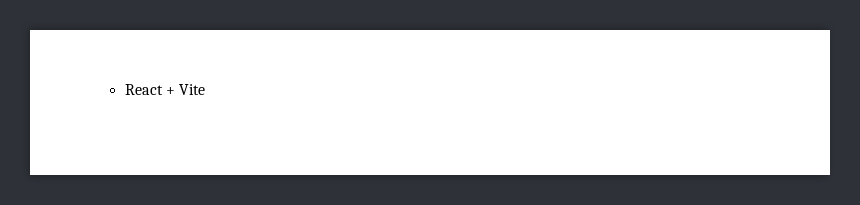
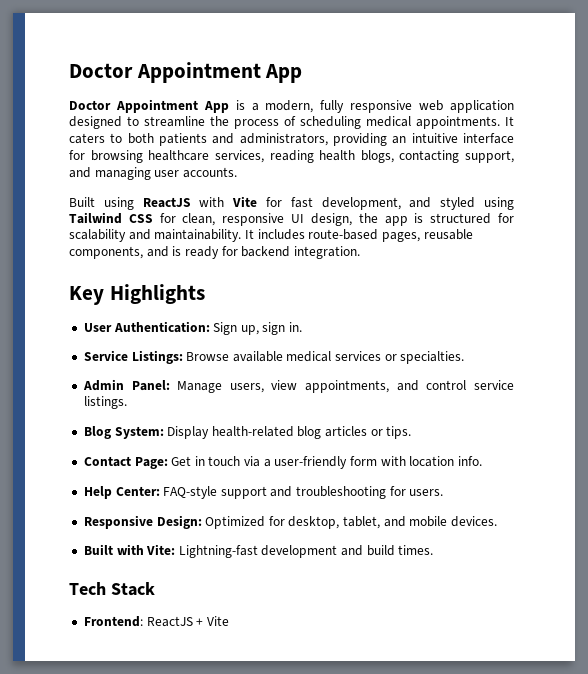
[124,84,163,95] React -> [69,62,303,83] [69,99,514,113] [69,116,514,129] [69,133,514,146] [69,150,514,163] [69,167,237,180] [69,196,514,210] [69,212,514,226] [69,229,473,242] [69,246,360,259] [69,284,205,305] [83,321,303,335] [83,350,465,364] [82,379,514,393] [83,396,127,409] [83,426,412,439] [83,456,482,469] [83,486,444,499] [83,515,498,529] [83,544,434,558] [69,582,155,596] [83,616,193,627] Doctor Appointment App // Doctor Appointment App is a modern, fully responsive web application designed to streamline the process of scheduling medical appointments. It caters to both patients and administrators, providing an intuitive interface for browsing healthcare services, reading health blogs, contacting support, and managing user accounts. // Built using ReactJS with Vite for fast development, and styled using Tailwind CSS for clean, responsive UI design, the app is structured for scalability and maintainability. It includes route-based pages, reusable components, and is ready for backend integration. // Key Highlights // User Authentication: Sign up, sign in. // Service Listings: Browse available medical services or specialties. // Admin Panel: Manage users, view appointments, and control service listings. // Blog System: Display health-related blog articles or tips. // Contact Page: Get in touch via a user-friendly form with location info. // Help Center: FAQ-style support and troubleshooting for users. // Responsive Design: Optimized for desktop, tablet, and mobile devices. // Built with Vite: Lightning-fast development and build times. // Tech Stack // Frontend: ReactJS

